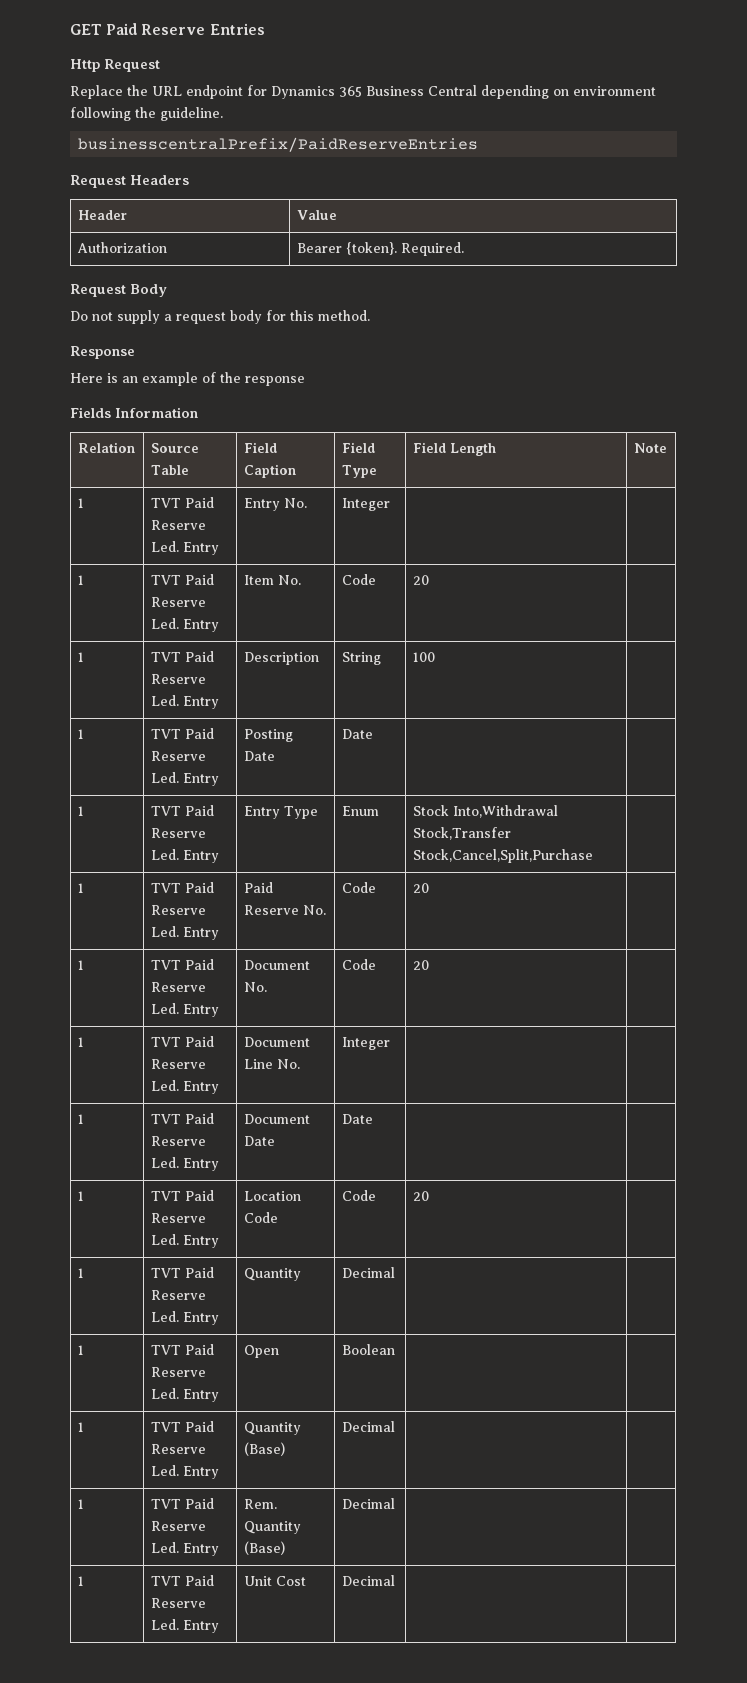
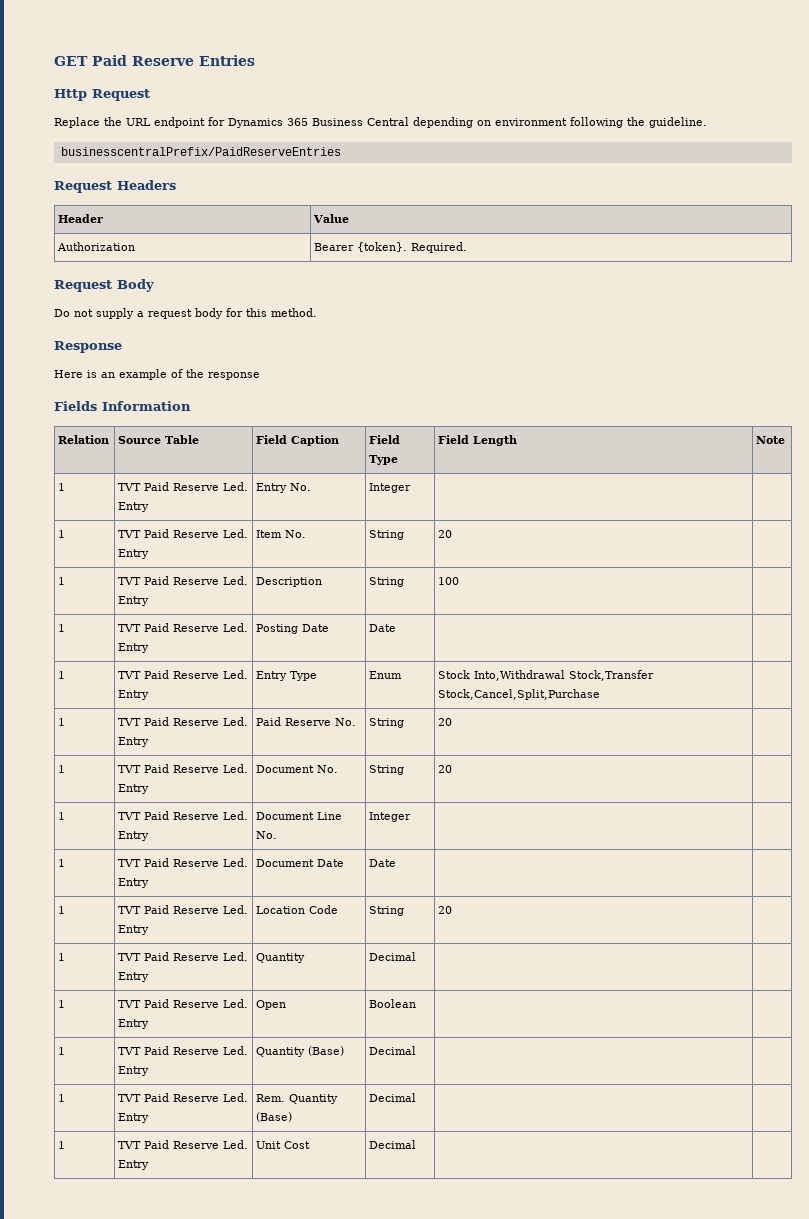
[341,574,376,585] Code -> [369,530,405,540] String
[341,882,376,893] Code -> [369,718,405,728] String
[341,959,376,970] Code -> [369,765,405,775] String
[341,1190,376,1201] Code -> [369,906,405,916] String

